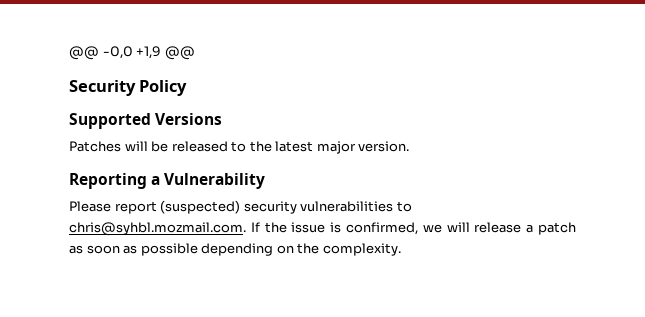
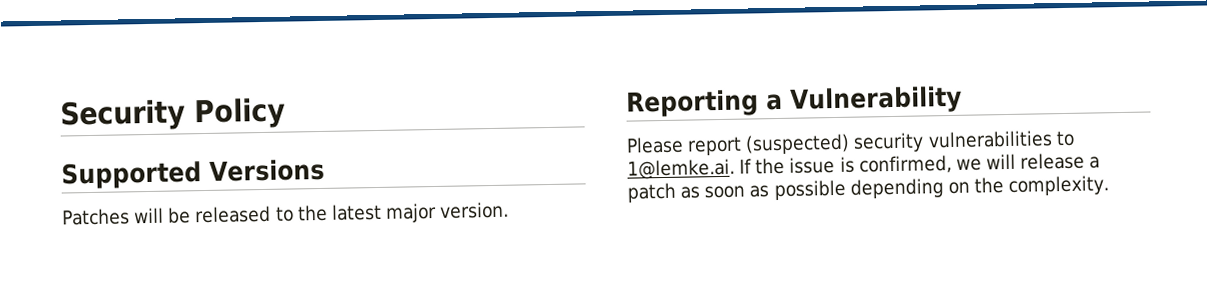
[69,46,195,60] @@ -0,0 +1,9 @@ // -> (60, 115) none
[69,222,246,236] chris@syhbl.mozmail.com. -> [627,158,735,180] 1@lemke.ai.

